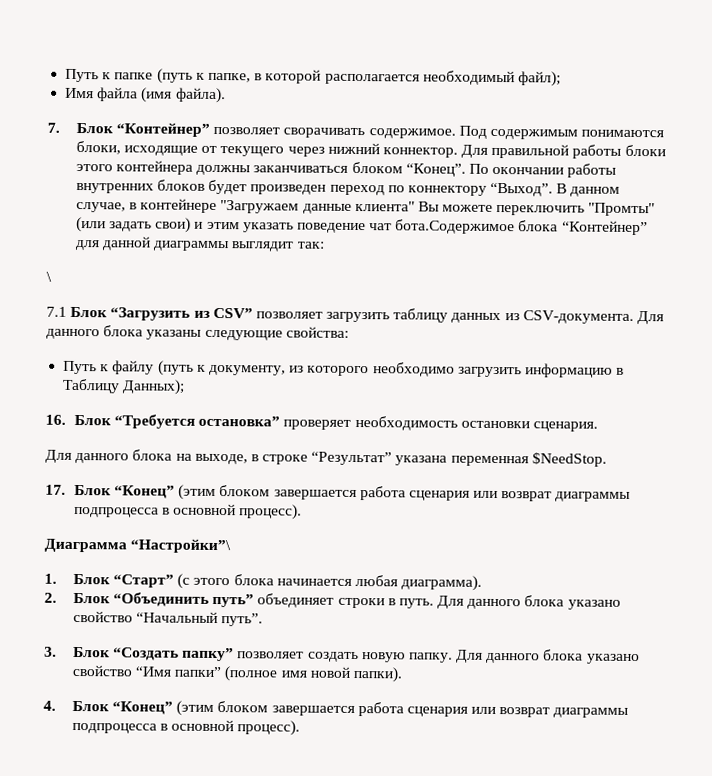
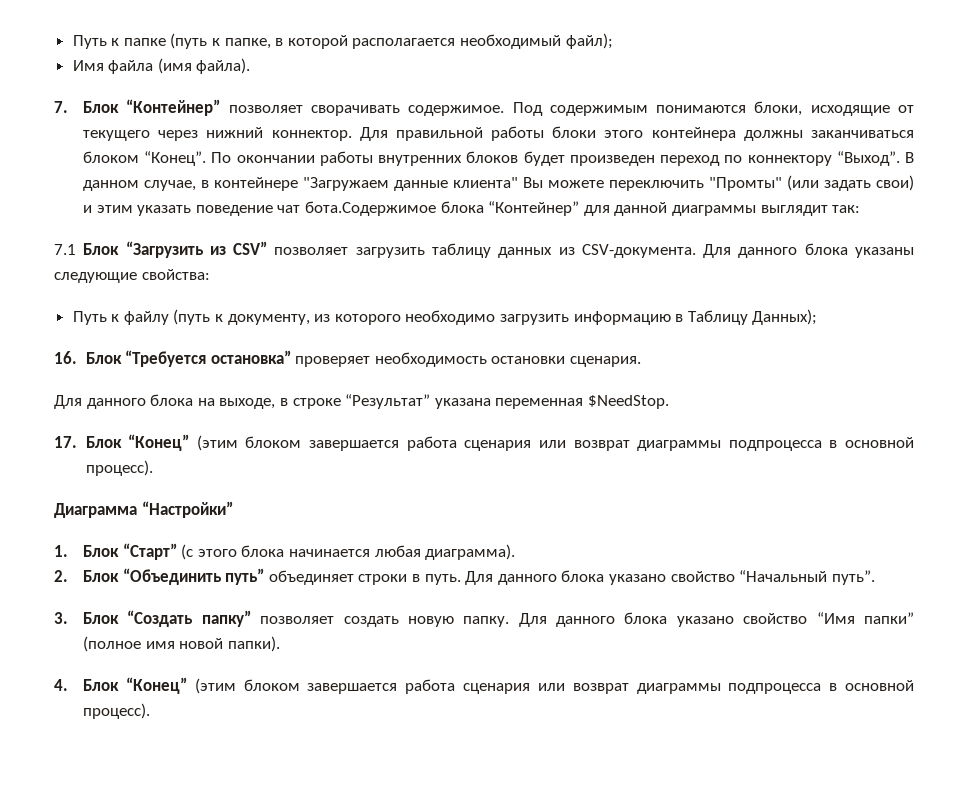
[46,271,52,282] // \ -> (861, 209) none
[130,538,232,554] “Настройки”\ -> [141,501,233,518] “Настройки”

